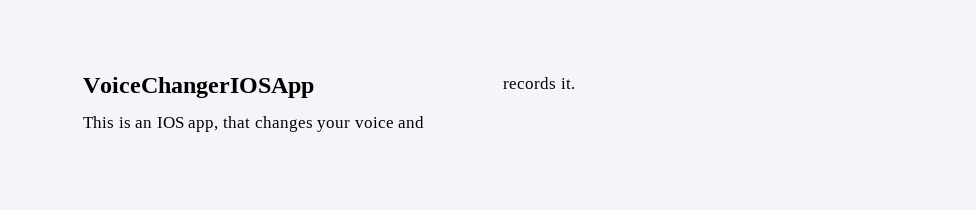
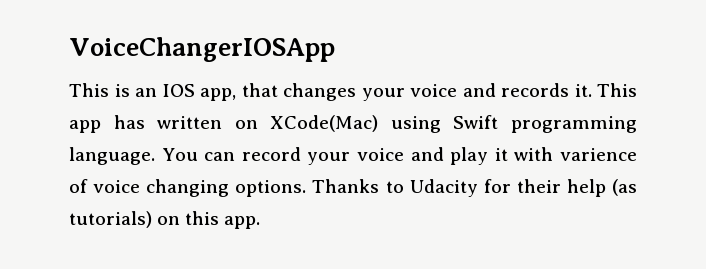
(575, 83) none -> [597,83,637,97] [69,115,637,133] [69,147,637,165] [69,179,638,197] [69,211,261,229] This app has written on XCode(Mac) using Swift programming language. You can record your voice and play it with varience of voice changing options. Thanks to Udacity for their help (as tutorials) on this app.

